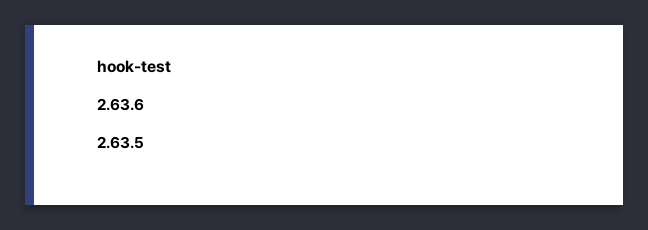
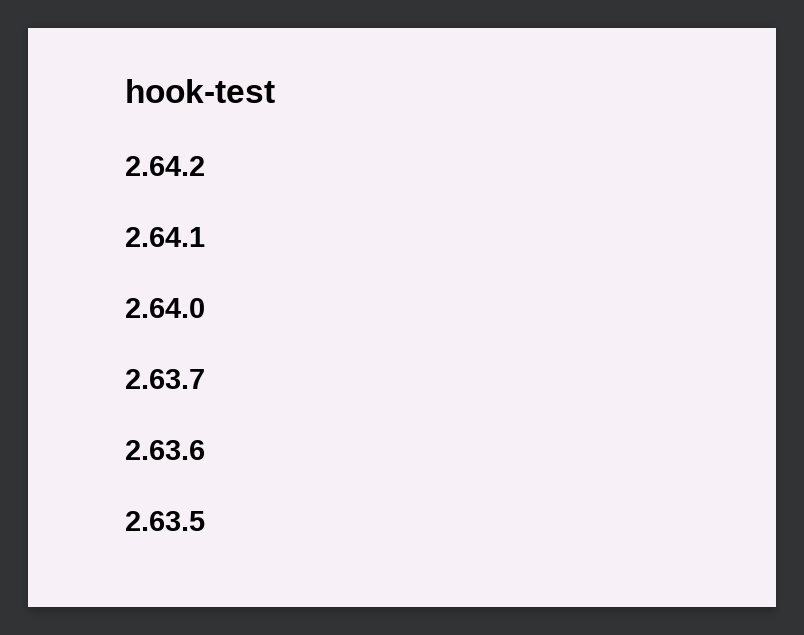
(171, 66) none -> [125,156,205,176] [125,227,205,247] [125,298,205,318] [125,369,205,389] // 2.64.2 // 2.64.1 // 2.64.0 // 2.63.7

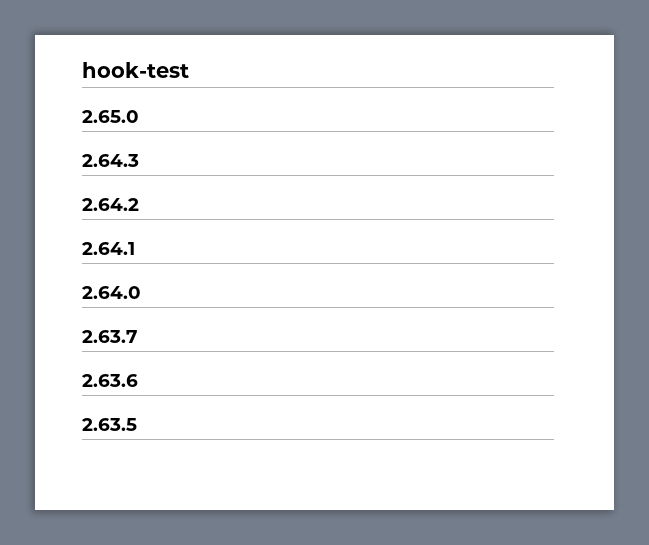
(275, 91) none -> [82,110,139,123] [82,154,139,167] // 2.65.0 // 2.64.3

